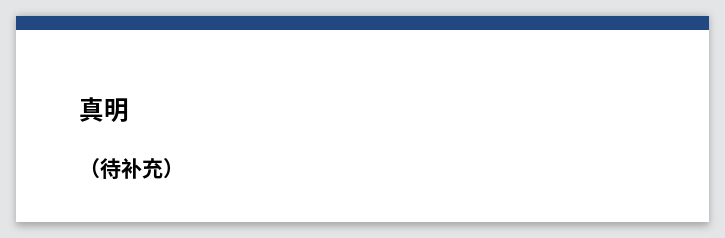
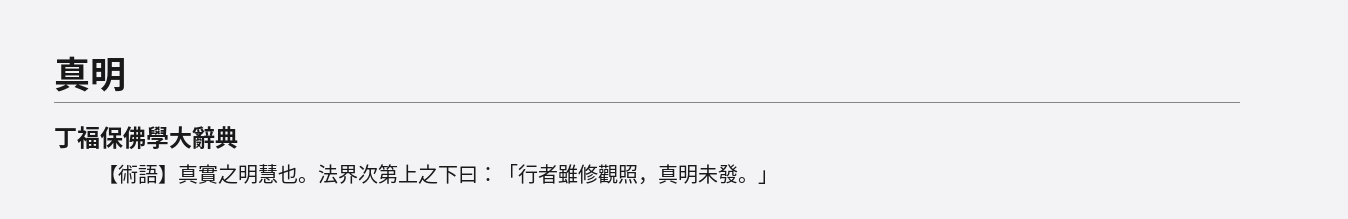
[79,158,184,179] （待补充） -> [54,126,238,150] [97,164,778,185] 丁福保佛學大辭典 // 【術語】真實之明慧也。法界次第上之下曰：「行者雖修觀照，真明未發。」

